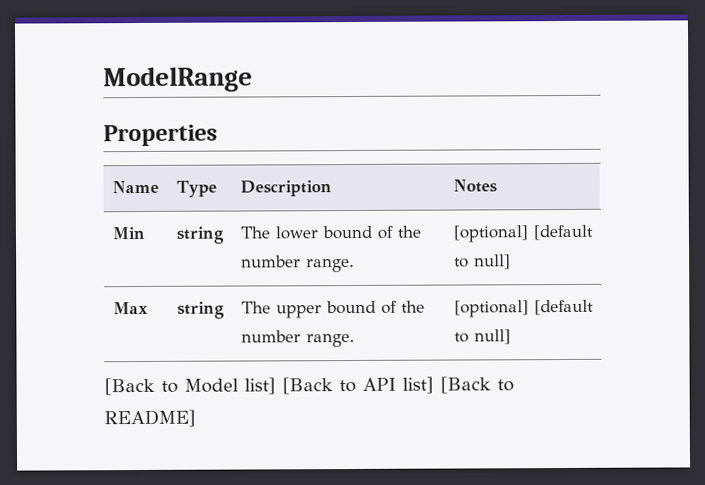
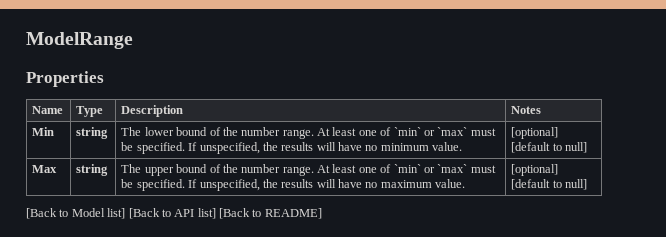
(355, 265) none -> [317,127,496,136] [121,142,463,154] At least one of `min` or `max` must be specified. If unspecified, the results will have no minimum value.
(355, 340) none -> [317,164,496,173] [121,179,466,191] At least one of `min` or `max` must be specified. If unspecified, the results will have no maximum value.

